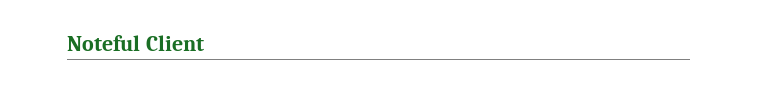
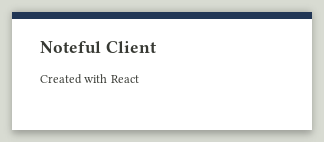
(204, 43) none -> [40,74,139,84] // Created with React

